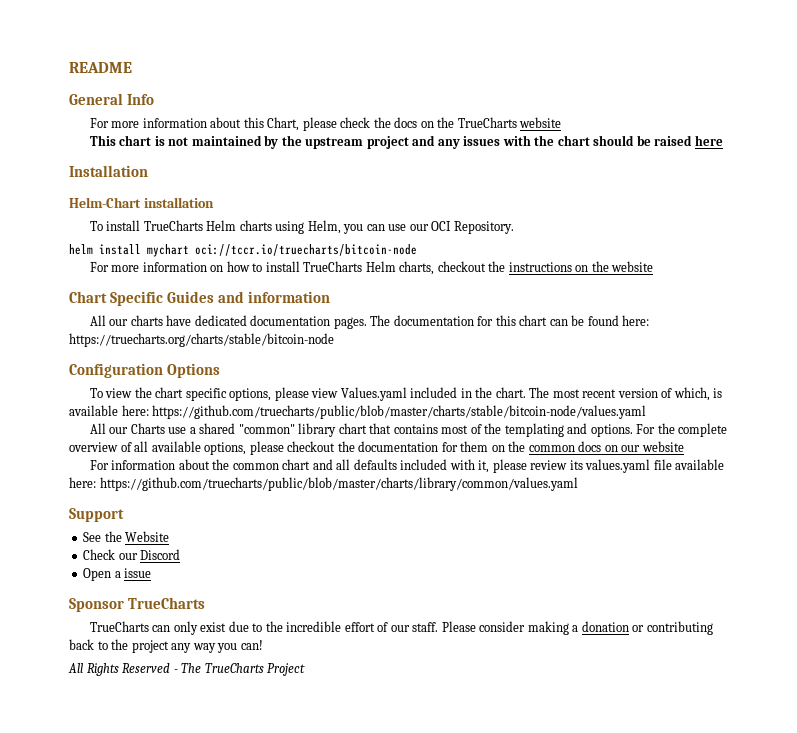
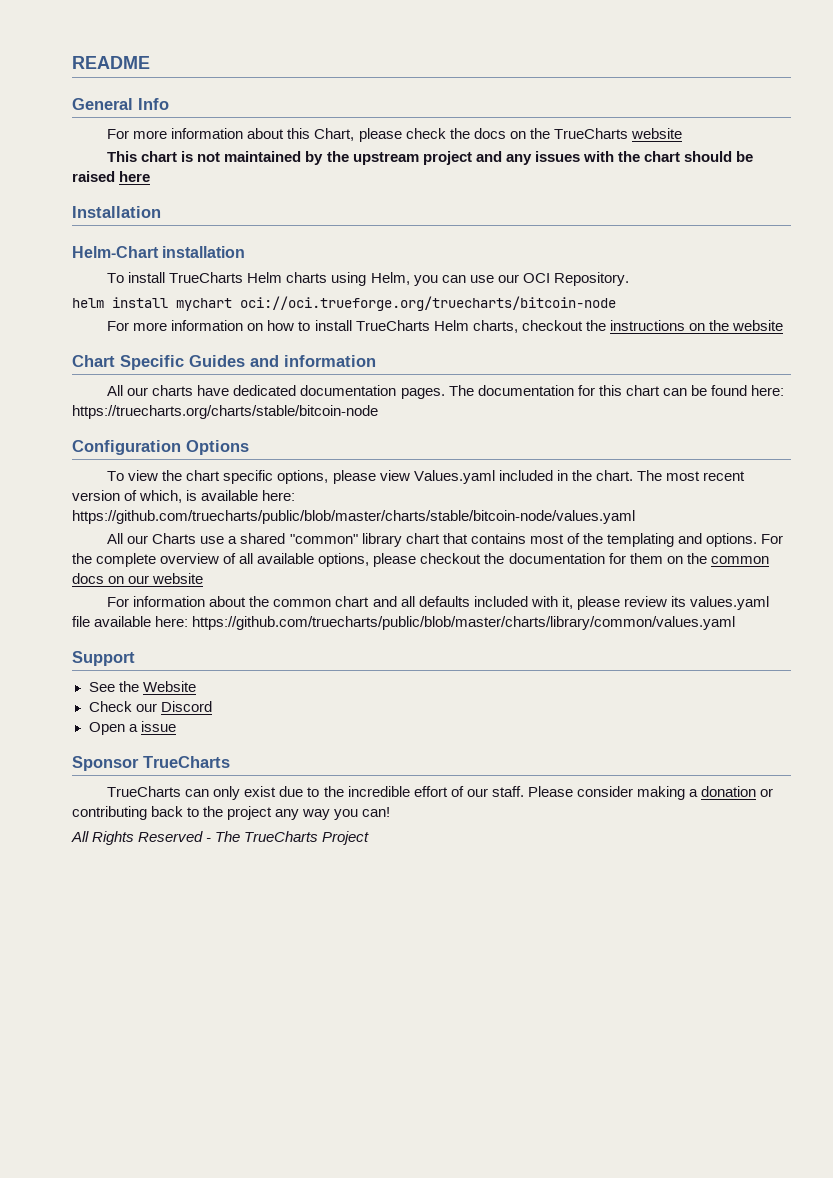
[195,244,417,256] oci://tccr.io/truecharts/bitcoin-node -> [240,296,616,311] oci://oci.trueforge.org/truecharts/bitcoin-node

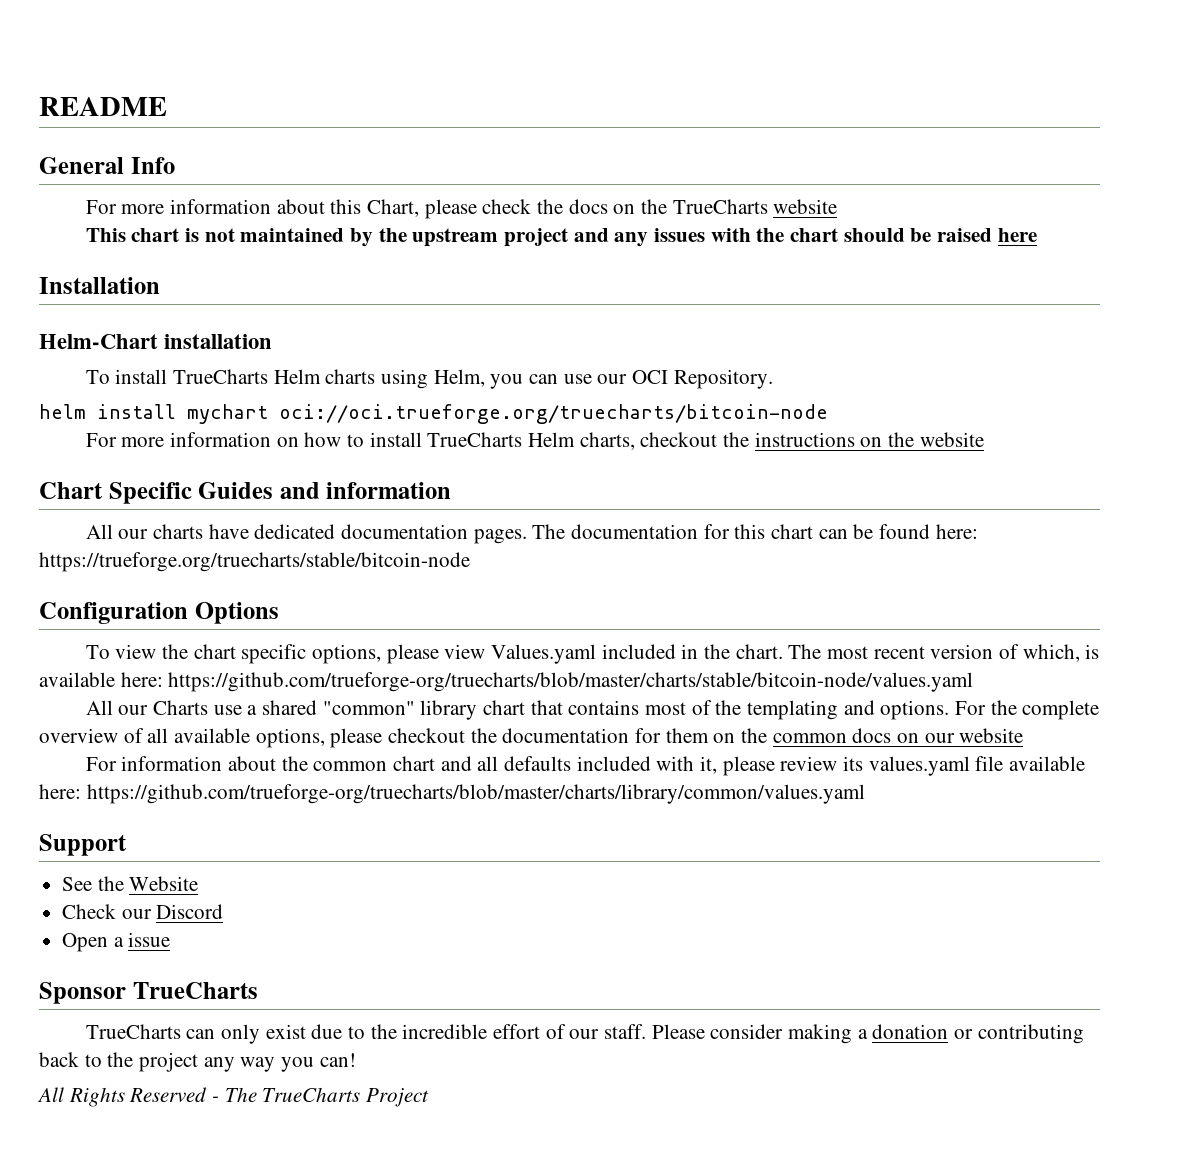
[72,405,378,419] https://truecharts.org/charts/stable/bitcoin-node -> [39,552,470,572] https://trueforge.org/truecharts/stable/bitcoin-node
[72,510,635,524] https://github.com/truecharts/public/blob/master/charts/stable/bitcoin-node/values.yaml -> [168,672,974,692] https://github.com/trueforge-org/truecharts/blob/master/charts/stable/bitcoin-node/values.yaml
[192,616,736,630] https://github.com/truecharts/public/blob/master/charts/library/common/values.yaml -> [86,784,865,804] https://github.com/trueforge-org/truecharts/blob/master/charts/library/common/values.yaml

